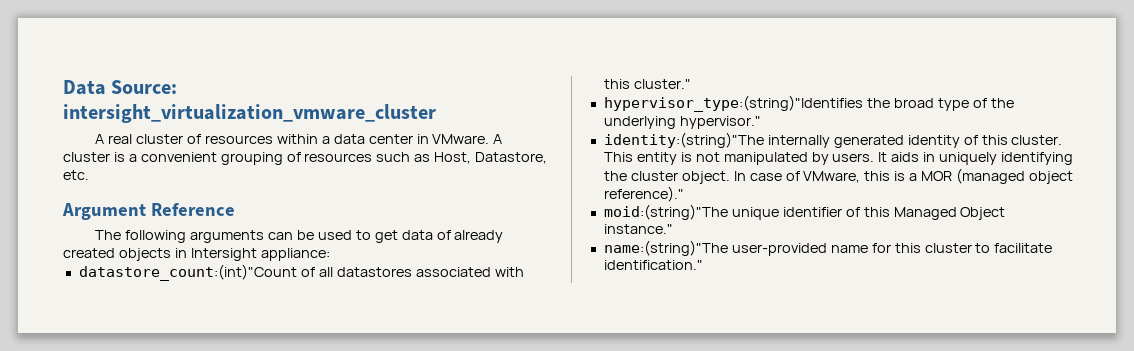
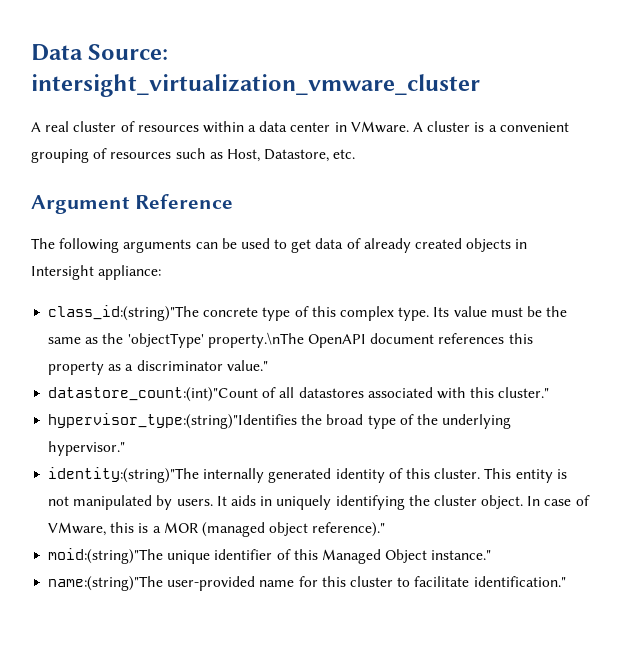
(330, 254) none -> [48,305,568,321] [48,332,533,348] [48,360,268,375] // class_id:(string)"The concrete type of this complex type. Its value must be the same as the 'objectType' property.\nThe OpenAPI document references this property as a discriminator value."

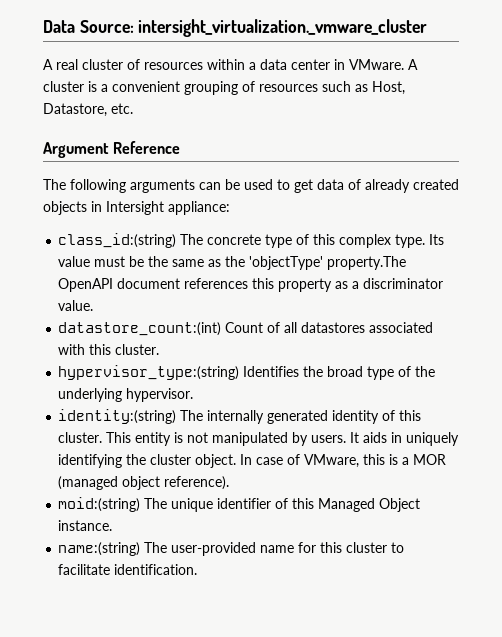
[31,74,480,97] intersight_virtualization_vmware_cluster -> [138,19,428,37] intersight_virtualization._vmware_cluster
[48,305,200,321] class_id:(string)"The -> [58,233,204,248] class_id:(string) The
[207,332,304,348] property.\nThe -> [327,256,407,270] property.The
[226,360,268,371] [48,387,259,402] value." // datastore_count:(int)"Count -> [58,300,94,311] [58,322,264,336] value. // datastore_count:(int) Count
[498,387,550,398] [48,413,298,429] cluster." // hypervisor_type:(string)"Identifies -> [115,344,160,355] [58,365,300,380] cluster. // hypervisor_type:(string) Identifies
[48,441,126,456] [48,467,200,483] hypervisor." // identity:(string)"The -> [126,388,194,402] [58,409,204,424] hypervisor. // identity:(string) The
[312,522,386,537] [48,548,164,564] reference)." // moid:(string)"The -> [164,476,230,490] [58,497,168,512] reference). // moid:(string) The
[431,550,492,560] [48,576,164,591] instance." // name:(string)"The -> [58,520,113,531] [58,542,168,556] instance. // name:(string) The
[473,576,566,587] identification." -> [114,564,198,575] identification.

